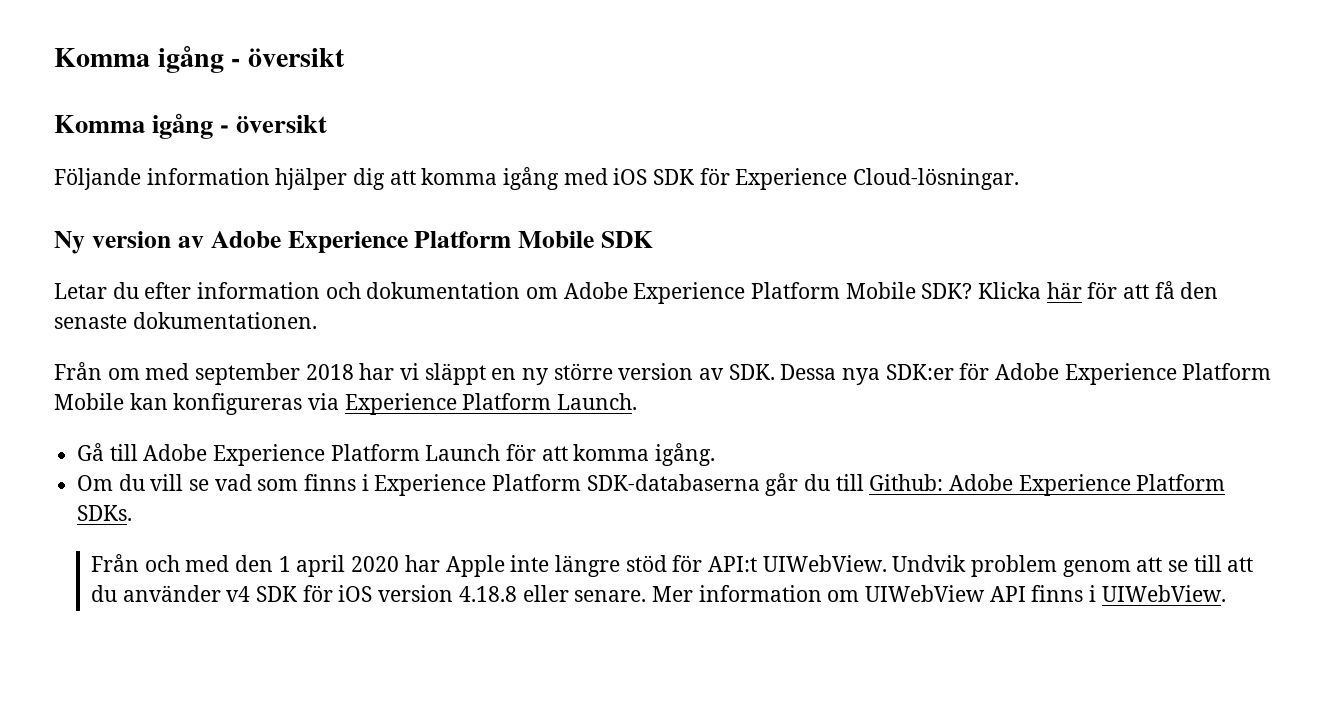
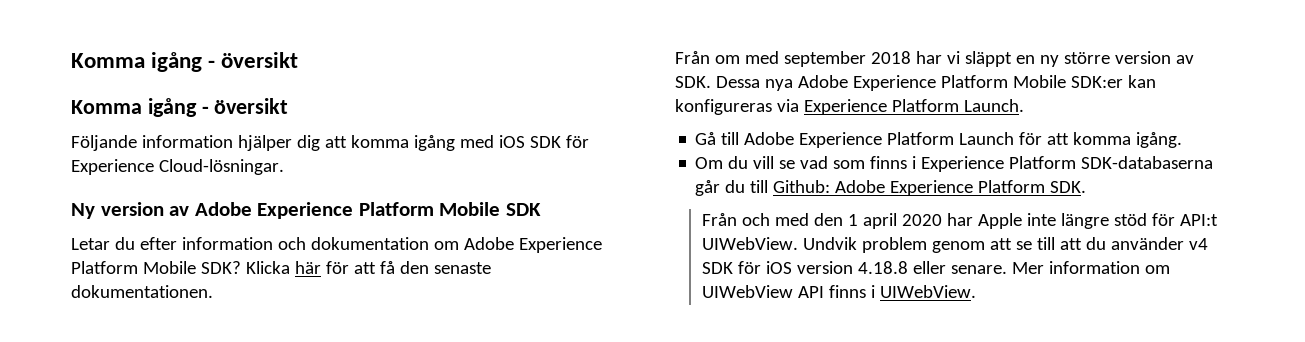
[885,363,1272,385] [54,393,124,410] SDK:er för Adobe Experience Platform Mobile -> [797,75,1123,91] Adobe Experience Platform Mobile SDK:er
[77,505,133,521] SDKs. -> [1050,181,1087,193] SDK.

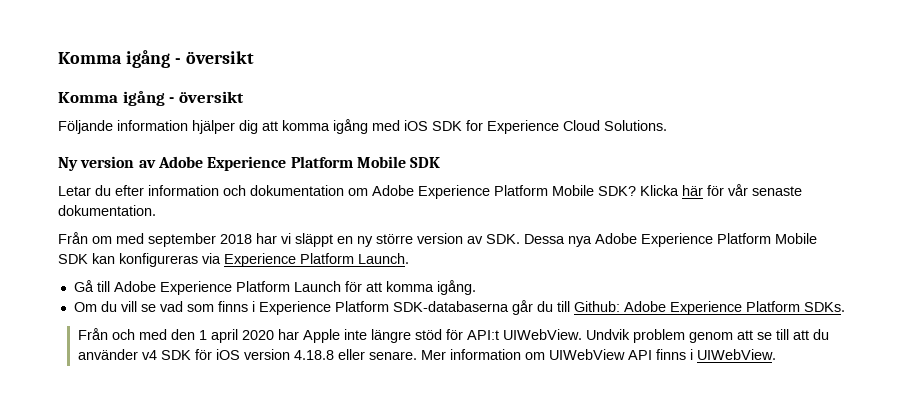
[565,135,589,148] [71,159,284,175] för Experience Cloud-lösningar. -> [466,120,667,134] for Experience Cloud Solutions.
[353,261,491,274] [71,285,213,298] att få den senaste dokumentationen. -> [728,184,802,196] [58,205,156,216] vår senaste dokumentation.
[1070,76,1123,88] SDK:er -> [58,254,88,264] SDK
[1050,181,1087,193] SDK. -> [803,302,845,312] SDKs.

